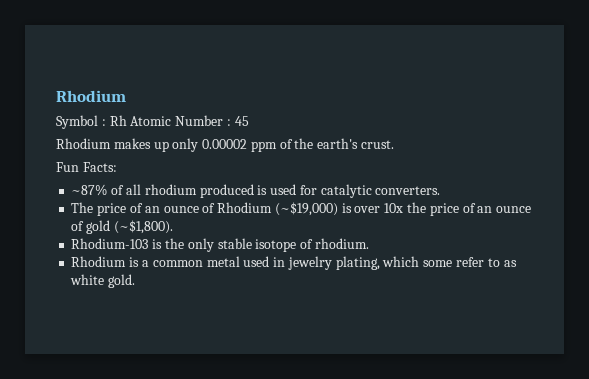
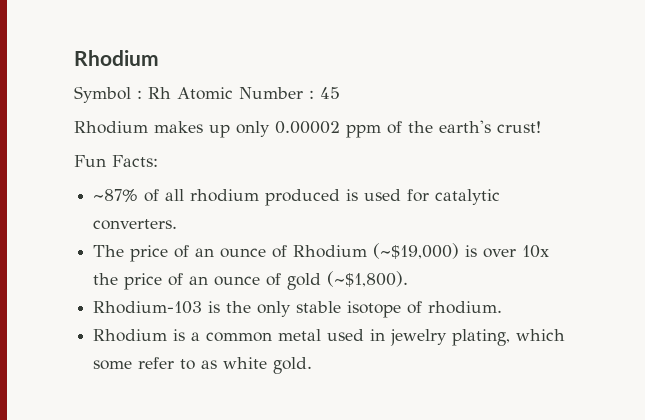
[361,140,395,149] crust. -> [497,121,541,133] crust!

